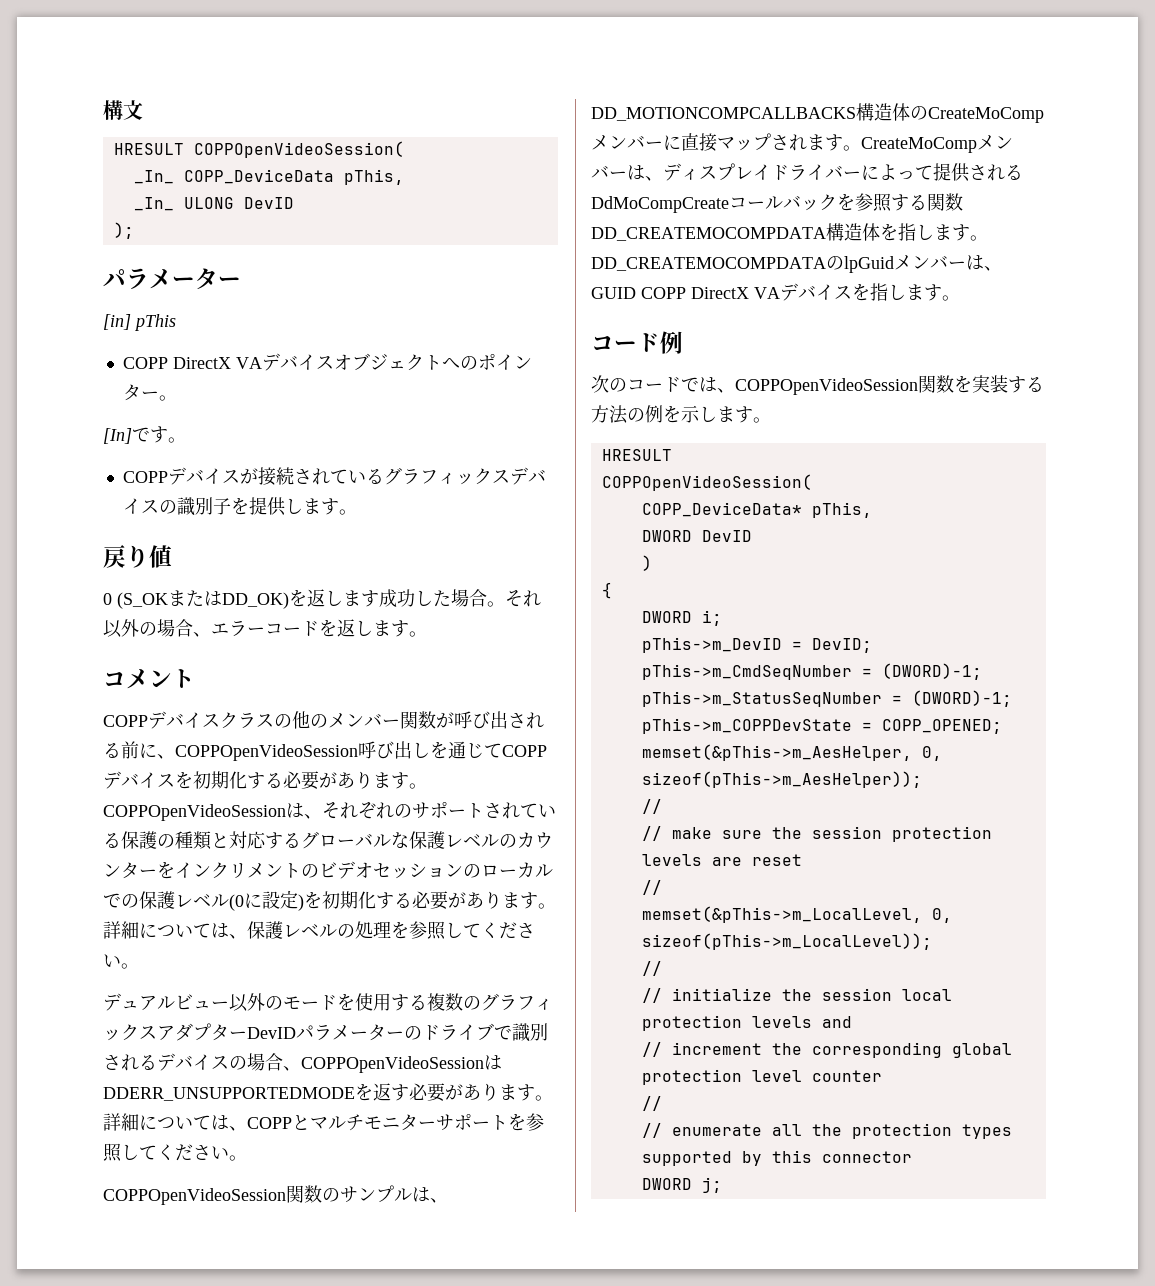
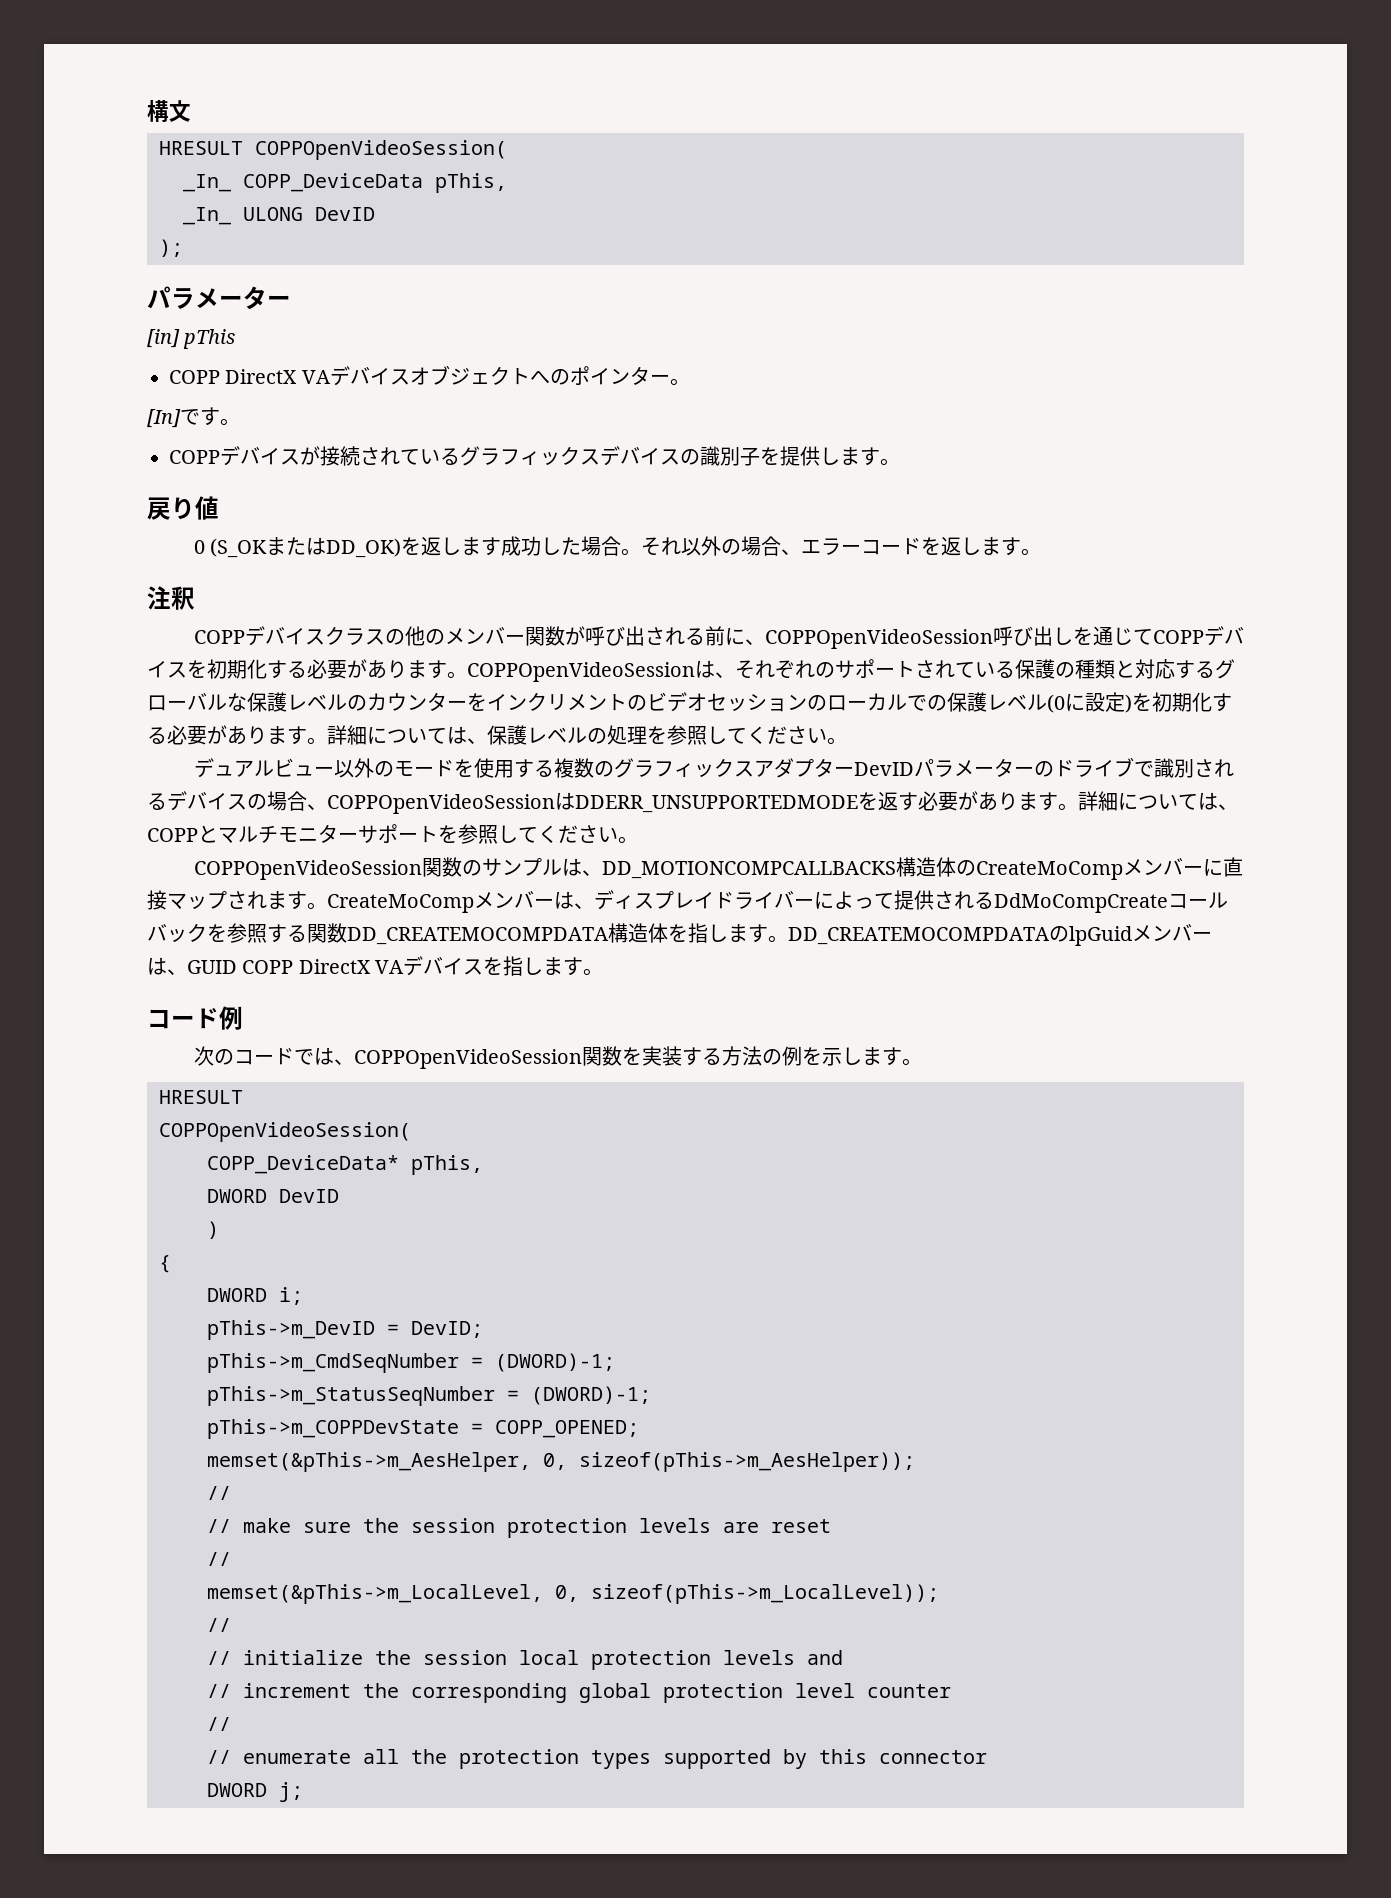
[103,669,195,689] コメント -> [147,586,195,610] 注釈

